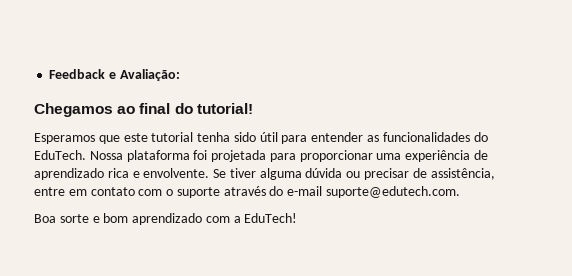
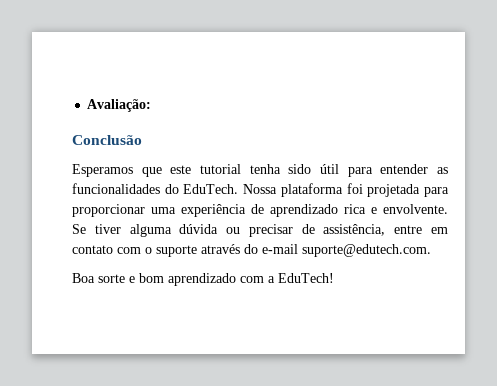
[49,69,117,79] Feedback e -> (87, 105) none
[34,103,253,117] Chegamos ao final do tutorial! -> [72,135,142,145] Conclusão

